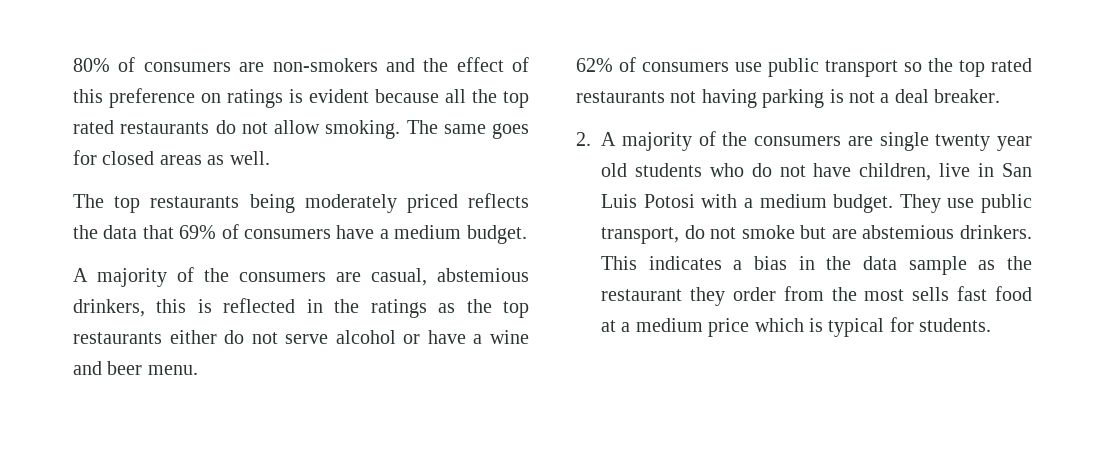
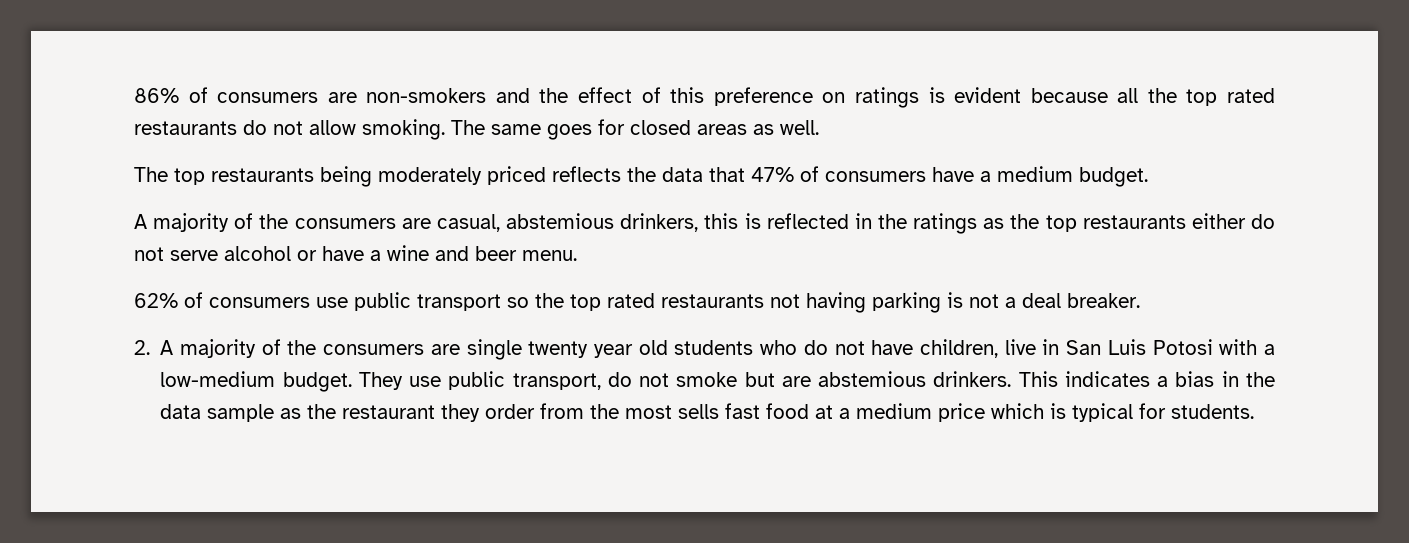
[73,58,110,72] 80% -> [134,88,179,103] 86%
[179,225,217,239] 69% -> [751,167,794,182] 47%
[759,194,827,208] medium -> [160,371,276,387] low-medium

